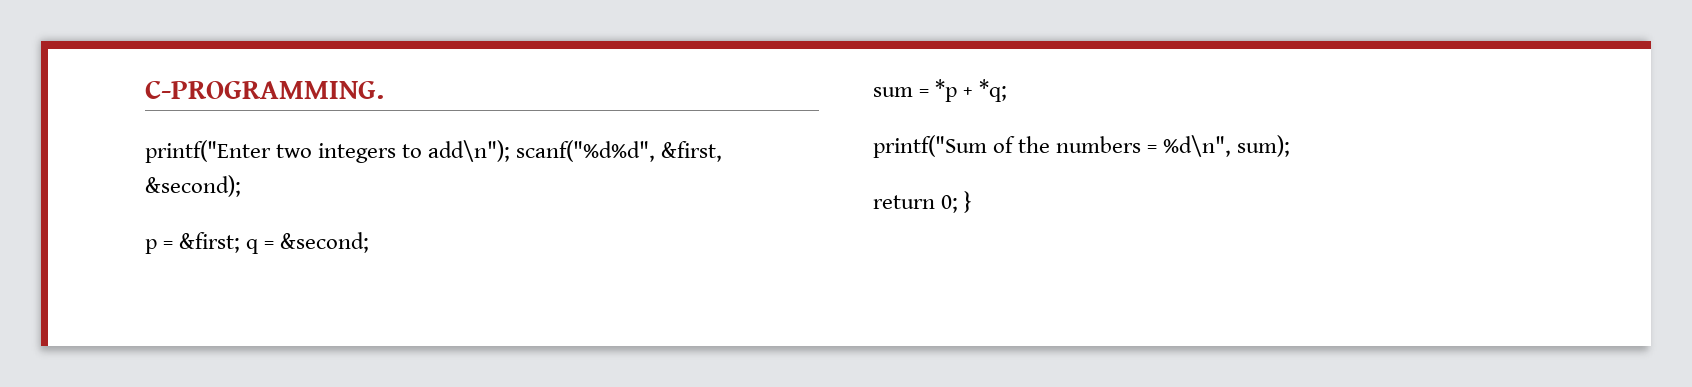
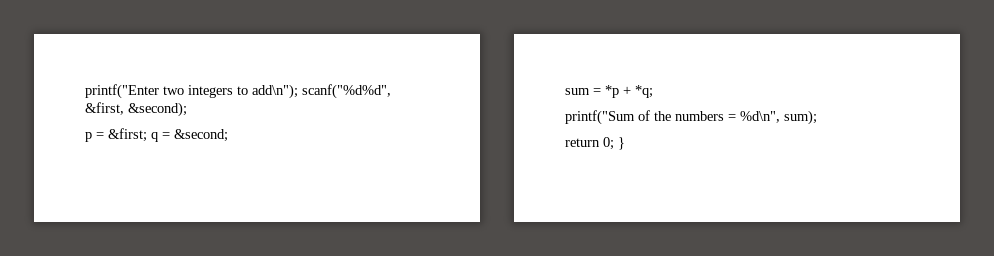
[145,80,384,99] C-PROGRAMMING. // -> (85, 91) none

